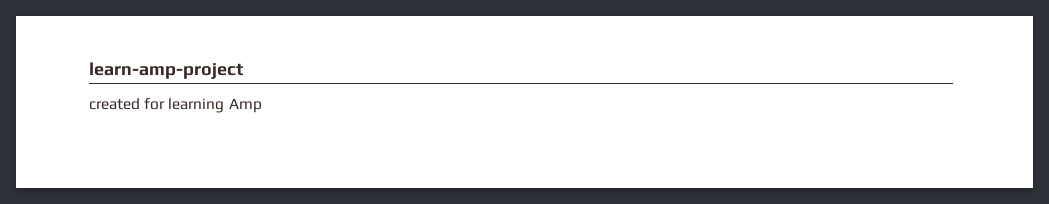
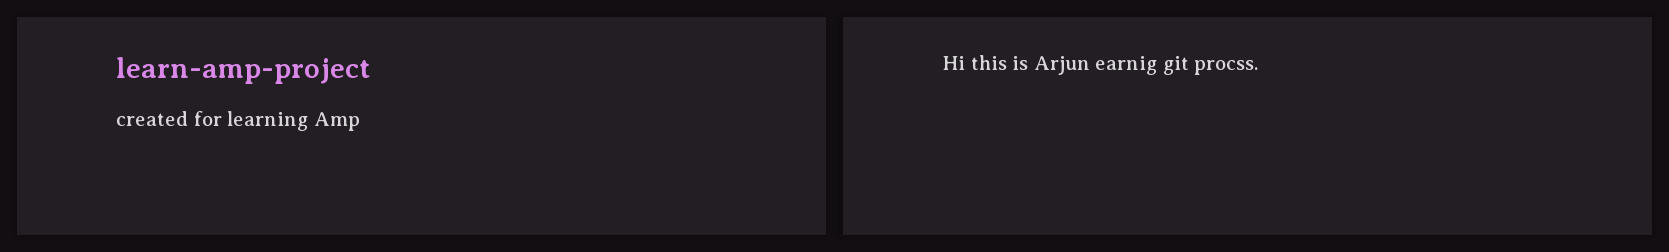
(262, 105) none -> [942,55,1259,75] // Hi this is Arjun earnig git procss.

